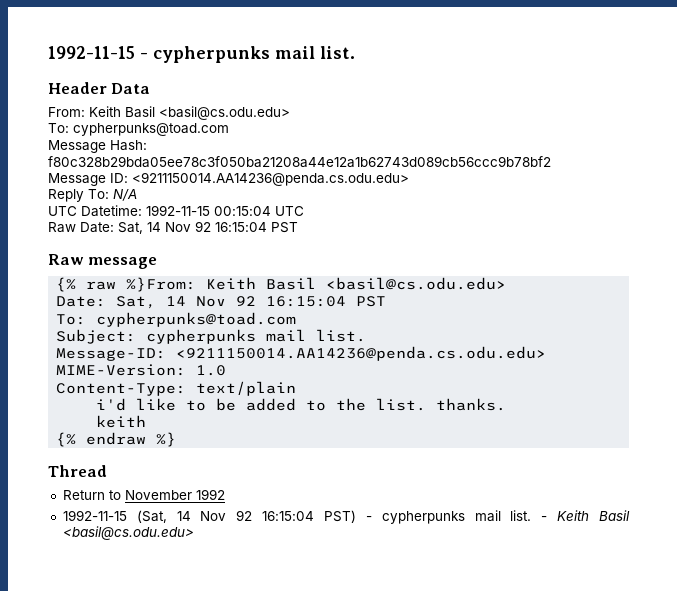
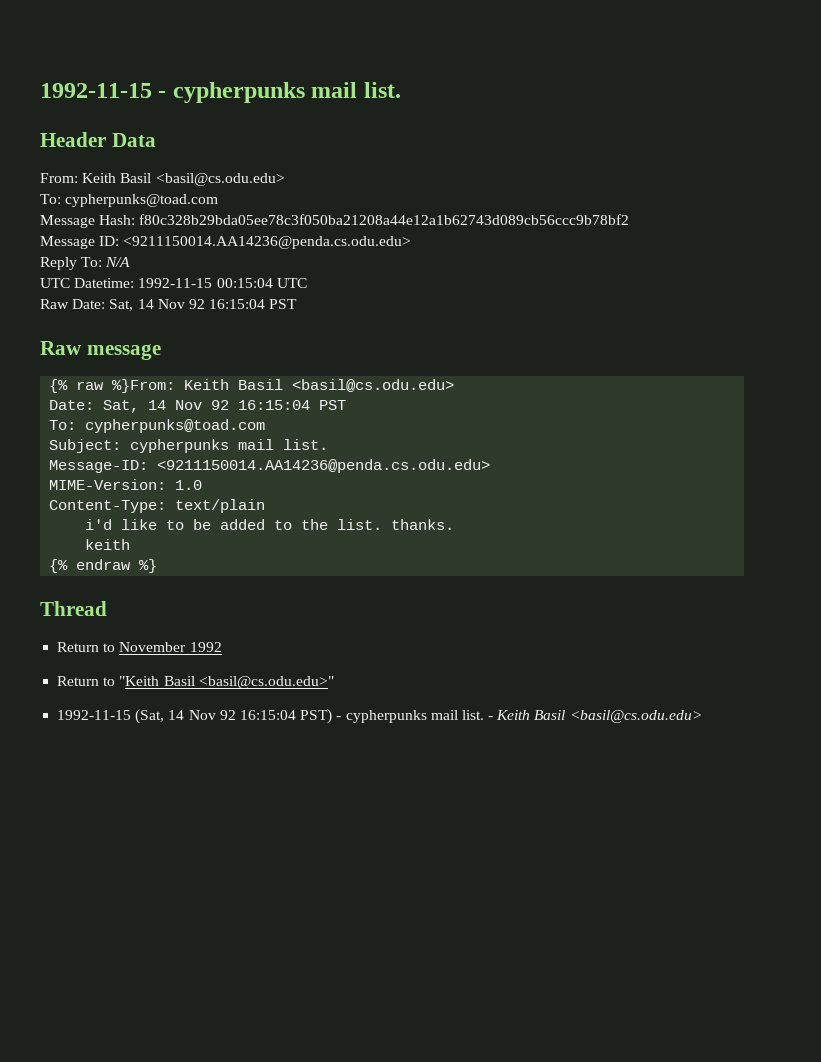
(225, 494) none -> [57,676,334,689] // Return to "Keith Basil <basil@cs.odu.edu>"

